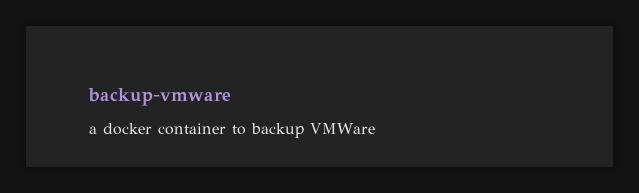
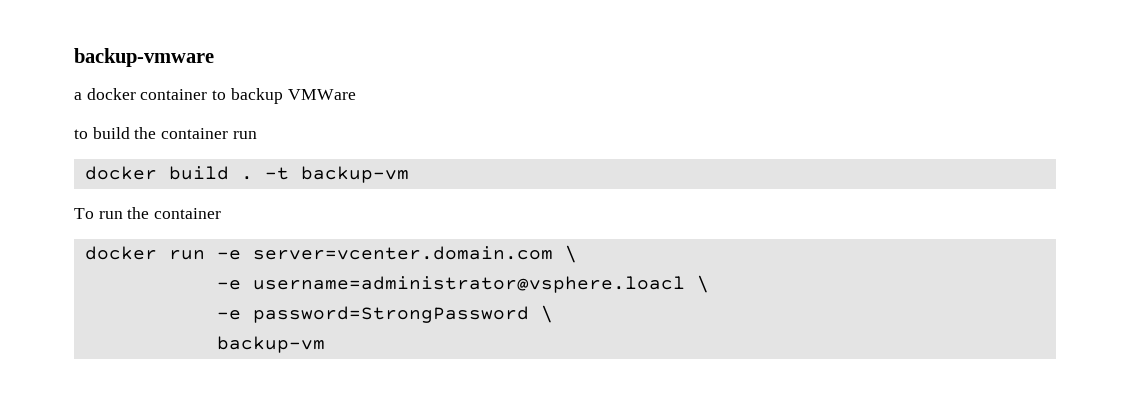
(375, 128) none -> [74,127,257,139] [84,166,409,183] [74,207,222,219] [84,245,577,263] [216,275,709,293] [216,305,553,323] [216,336,325,353] // to build the container run // docker build . -t backup-vm // To run the container // docker run -e server=vcenter.domain.com \ // -e username=administrator@vsphere.loacl \ // -e password=StrongPassword \ // backup-vm

